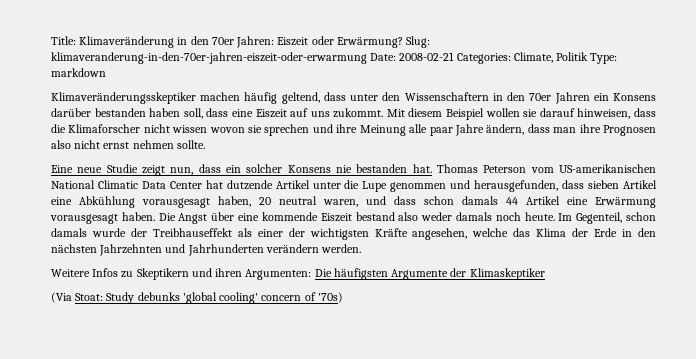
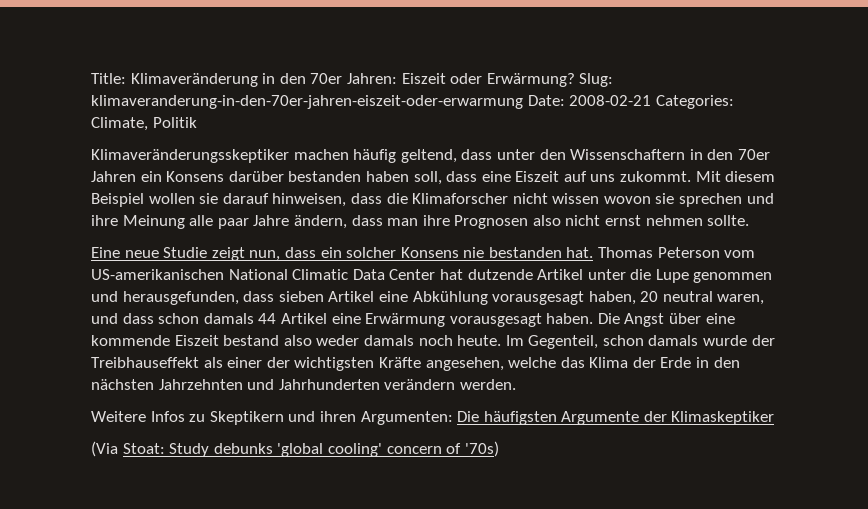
[590,53,618,64] [51,68,106,77] Type: markdown -> (197, 122) none

